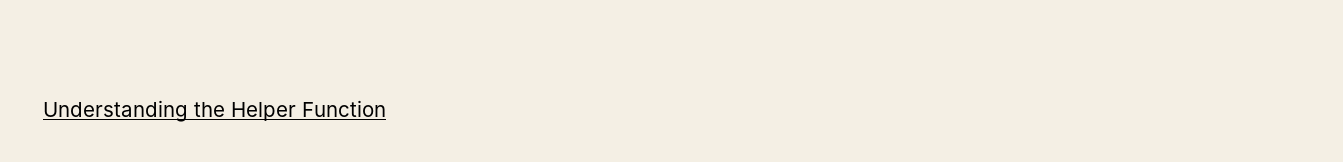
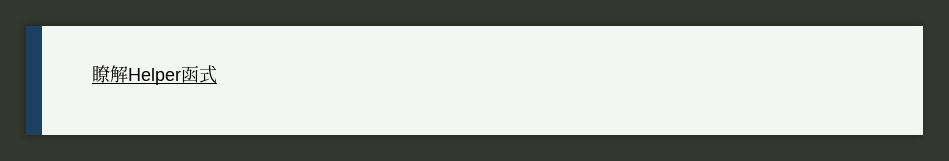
[43,100,386,122] Understanding the Helper Function -> [92,65,217,85] 瞭解Helper函式

